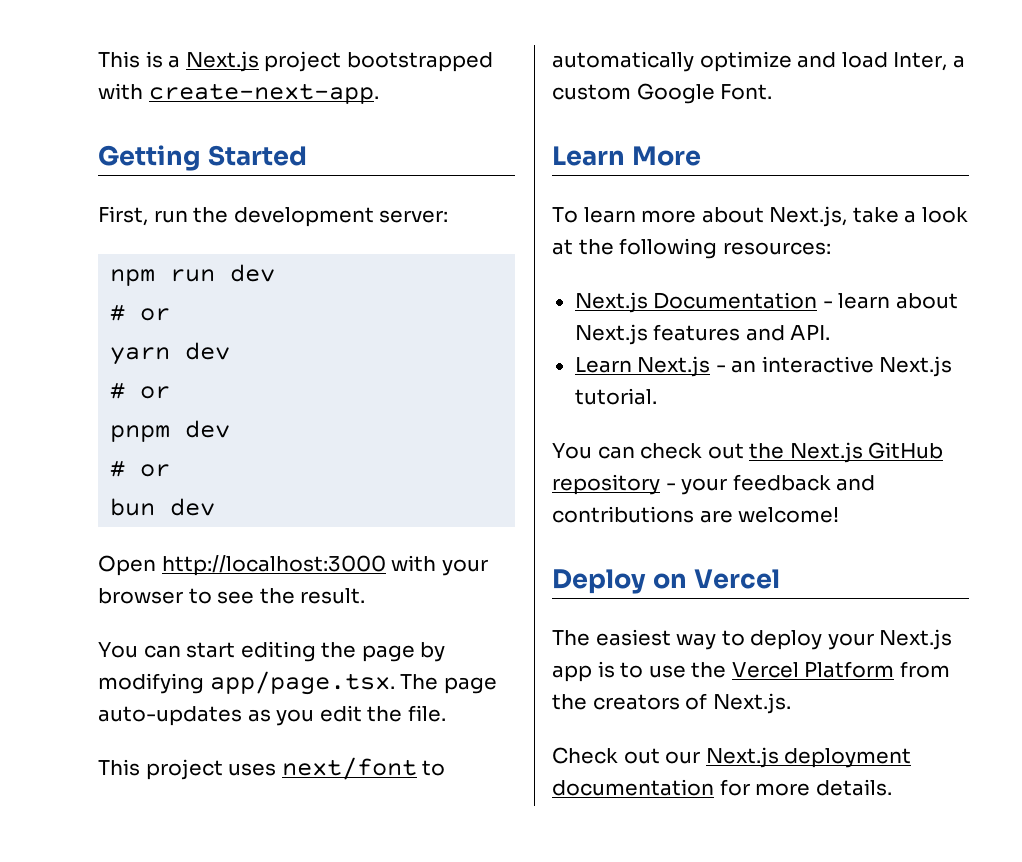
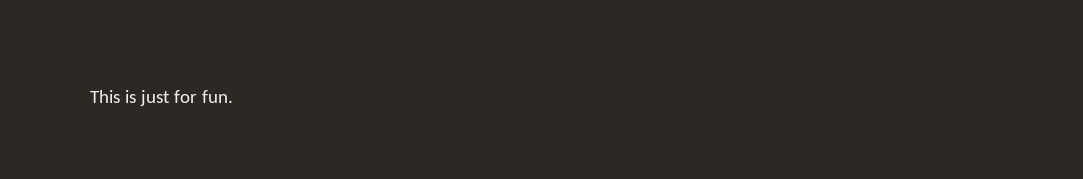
[168,51,493,72] [98,83,379,104] [98,145,307,171] [98,206,449,227] [110,264,276,286] [110,304,171,321] [110,342,231,365] [110,382,171,399] [110,420,231,442] [110,460,171,477] [110,498,216,516] [98,555,488,576] [98,588,366,604] [98,641,446,662] [98,671,497,695] [98,705,446,726] [98,757,446,780] [552,51,965,72] [552,83,773,104] [552,146,701,166] [552,206,968,227] [552,238,831,259] [574,292,958,313] [574,324,831,345] [574,356,953,377] [574,388,657,405] [552,442,944,463] [552,474,876,495] [552,506,840,523] [552,569,780,594] [552,629,953,650] [552,661,950,682] [552,693,791,714] [552,747,912,768] [552,779,892,796] a Next.js project bootstrapped with create-next-app. // Getting Started // First, run the development server: // npm run dev // # or // yarn dev // # or // pnpm dev // # or // bun dev // Open http://localhost:3000 with your browser to see the result. // You can start editing the page by modifying app/page.tsx. The page auto-updates as you edit the file. // This project uses next/font to automatically optimize and load Inter, a custom Google Font. // Learn More // To learn more about Next.js, take a look at the following resources: // Next.js Documentation - learn about Next.js features and API. // Learn Next.js - an interactive Next.js tutorial. // You can check out the Next.js GitHub repository - your feedback and contributions are welcome! // Deploy on Vercel // The easiest way to deploy your Next.js app is to use the Vercel Platform from the creators of Next.js. // Check out our Next.js deployment documentation for more details. -> [139,90,233,106] just for fun.

